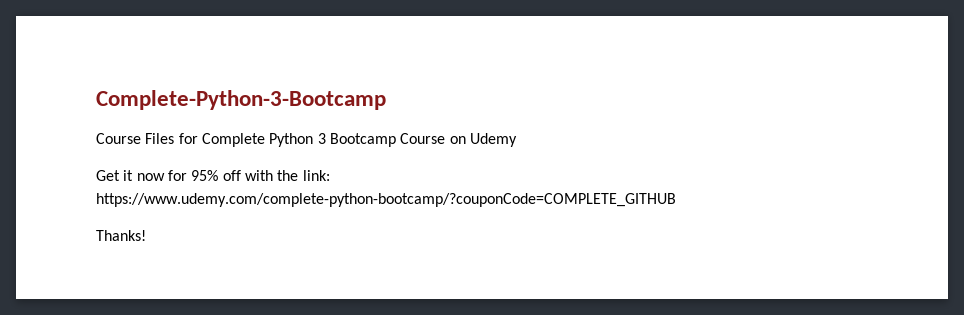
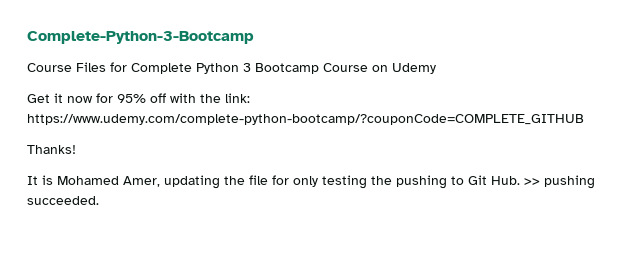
(146, 235) none -> [27,175,595,189] [27,196,99,205] // It is Mohamed Amer, updating the file for only testing the pushing to Git Hub. >> pushing succeeded.

